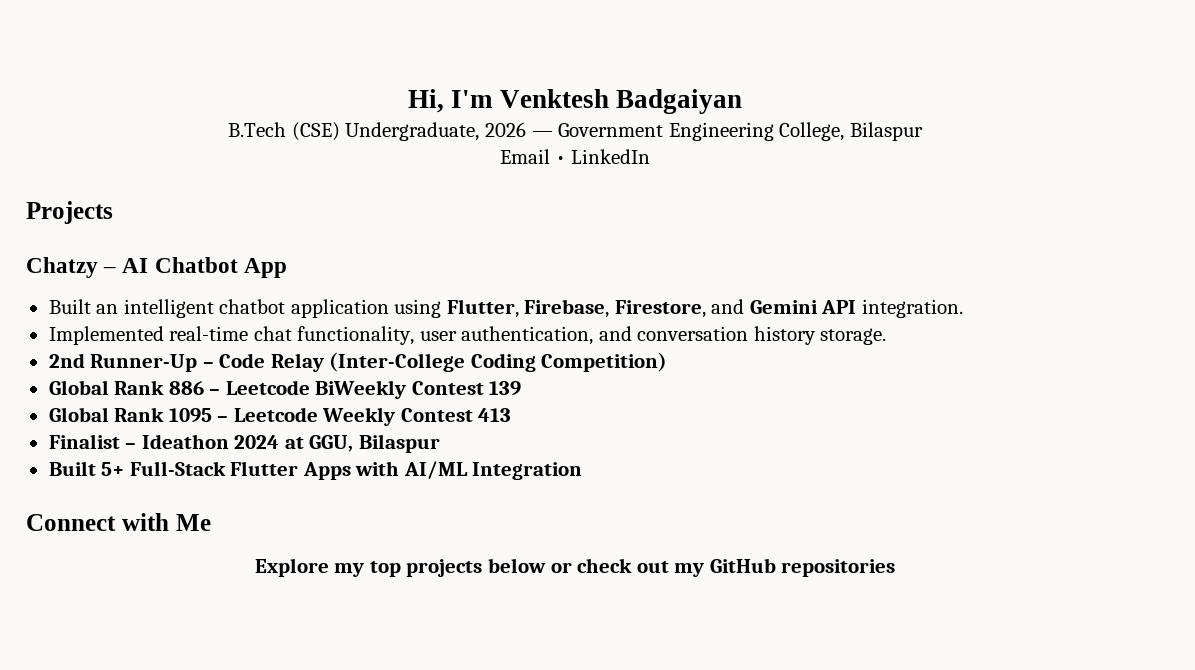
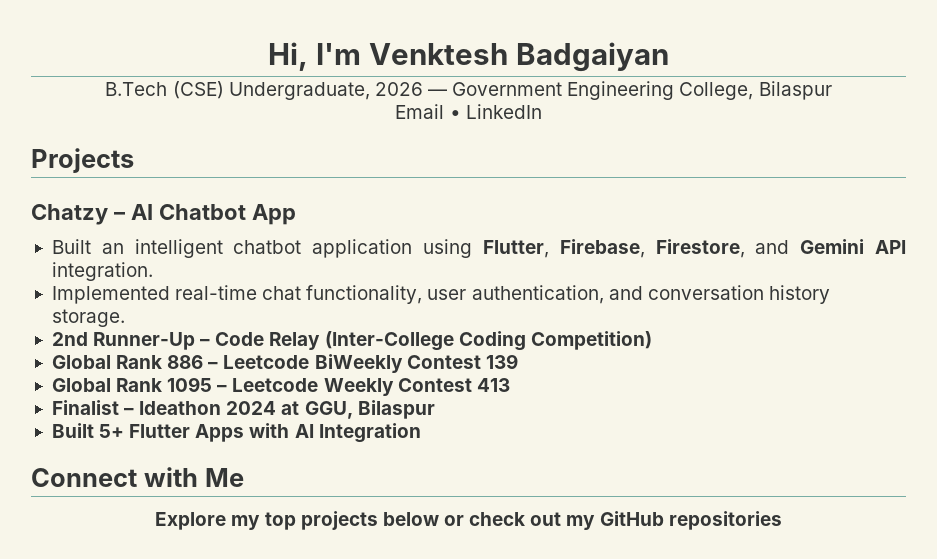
[129,461,226,476] Full-Stack -> (125, 431) none
[403,461,468,479] AI/ML -> [294,424,314,438] AI

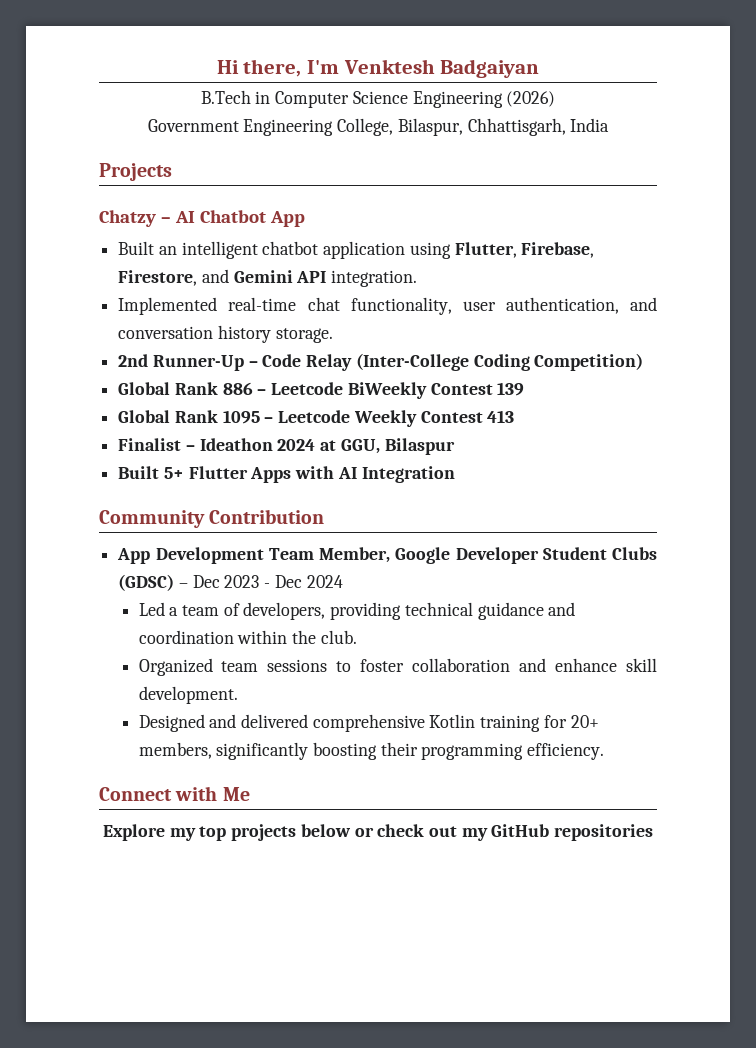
[268,42,309,71] Hi, -> [216,59,302,77] Hi there,
[172,81,832,100] [395,104,542,119] (CSE) Undergraduate, 2026 — Government Engineering College, Bilaspur // Email • LinkedIn -> [255,91,556,108] [147,118,610,136] in Computer Science Engineering (2026) // Government Engineering College, Bilaspur, Chhattisgarh, India
(421, 433) none -> [99,509,325,528] [117,547,657,564] [118,574,343,591] [138,602,576,620] [138,630,357,644] [138,658,658,676] [138,686,238,704] [138,714,599,732] [138,742,605,760] // Community Contribution // App Development Team Member, Google Developer Student Clubs (GDSC) – Dec 2023 - Dec 2024 // Led a team of developers, providing technical guidance and coordination within the club. // Organized team sessions to foster collaboration and enhance skill development. // Designed and delivered comprehensive Kotlin training for 20+ members, significantly boosting their programming efficiency.

